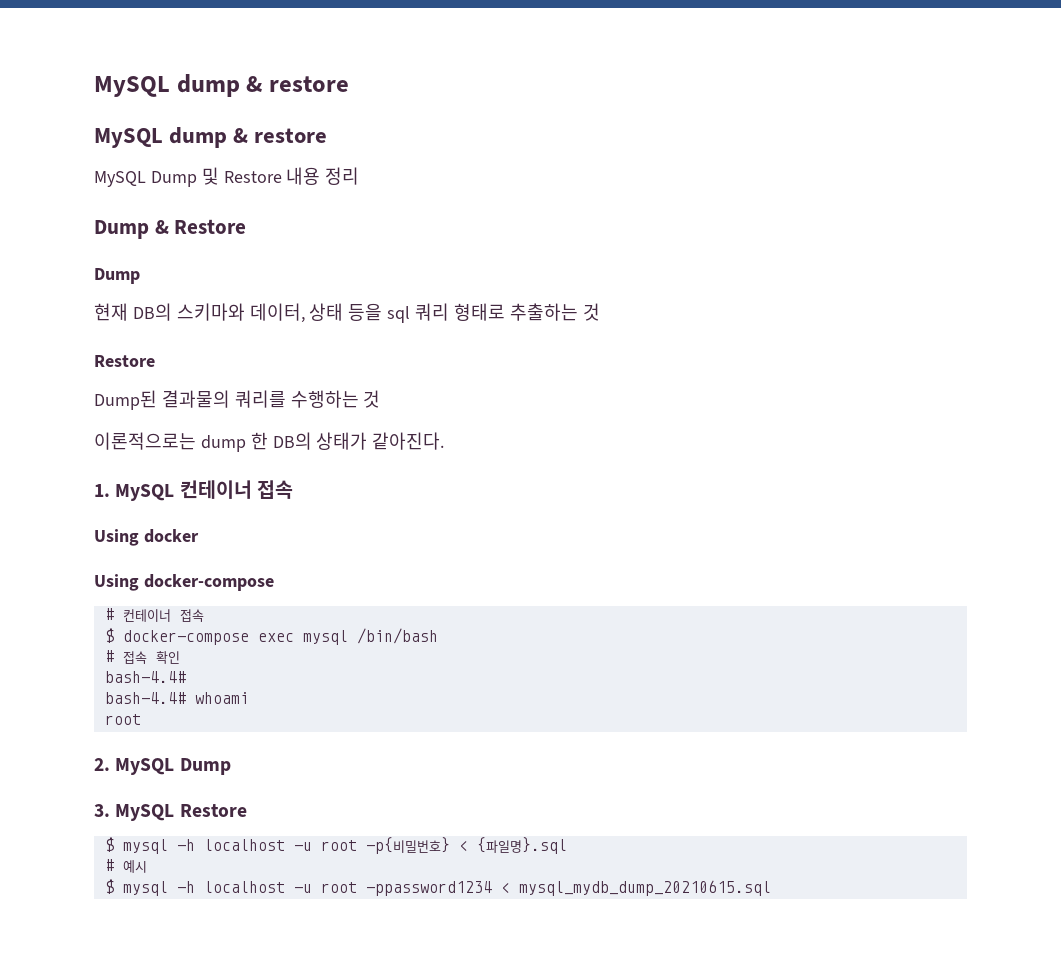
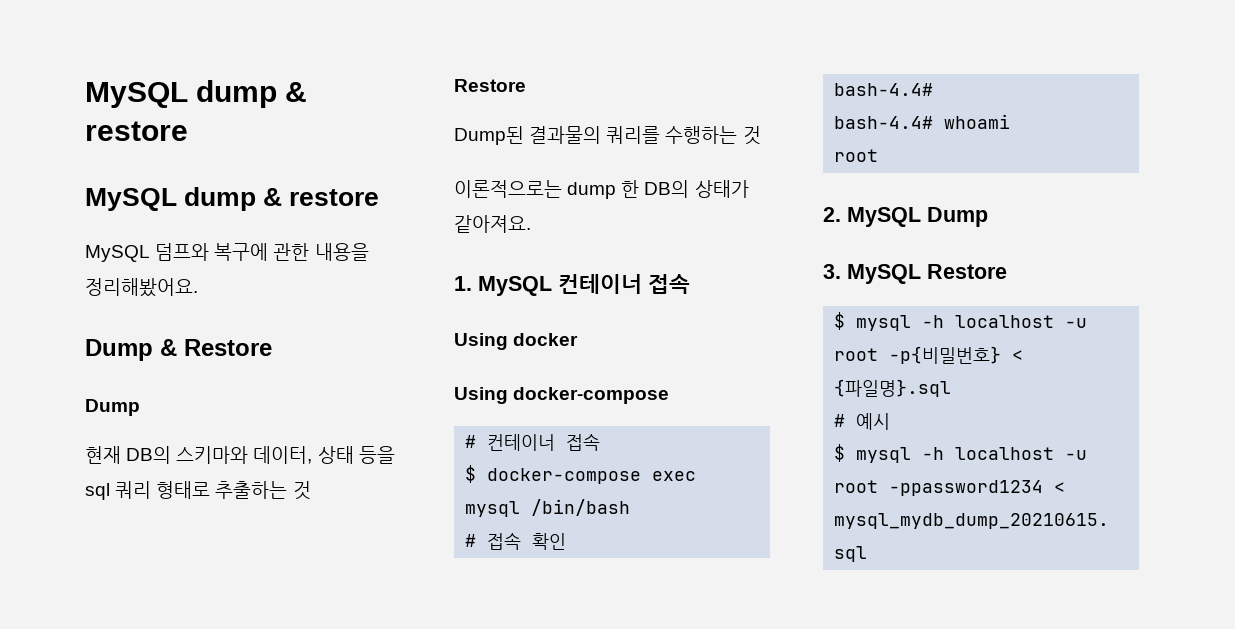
[150,167,360,187] Dump 및 Restore 내용 정리 -> [155,243,369,261] [85,278,198,297] 덤프와 복구에 관한 내용을 정리해봤어요.
[372,432,445,450] 같아진다. -> [454,215,531,233] 같아져요.

